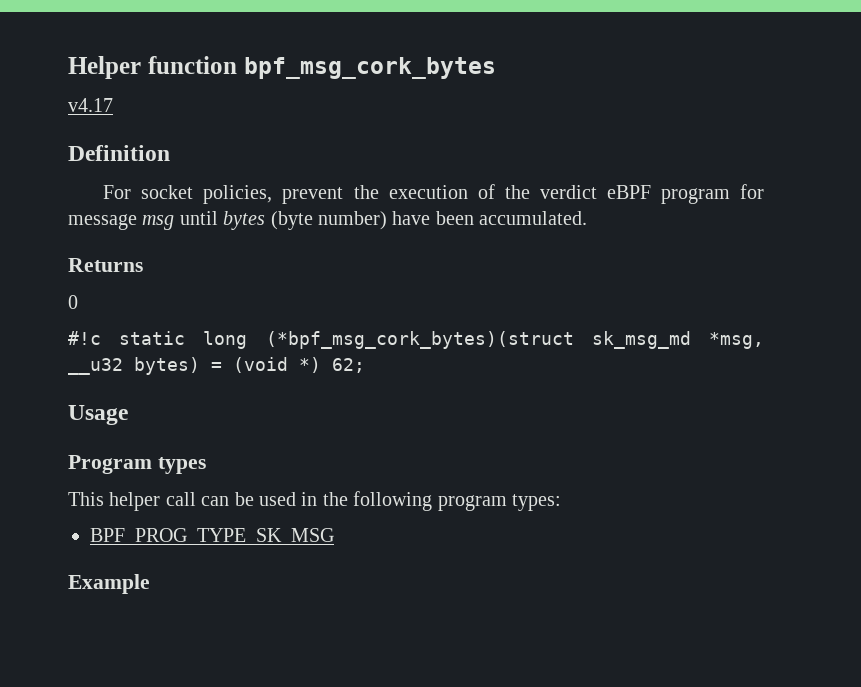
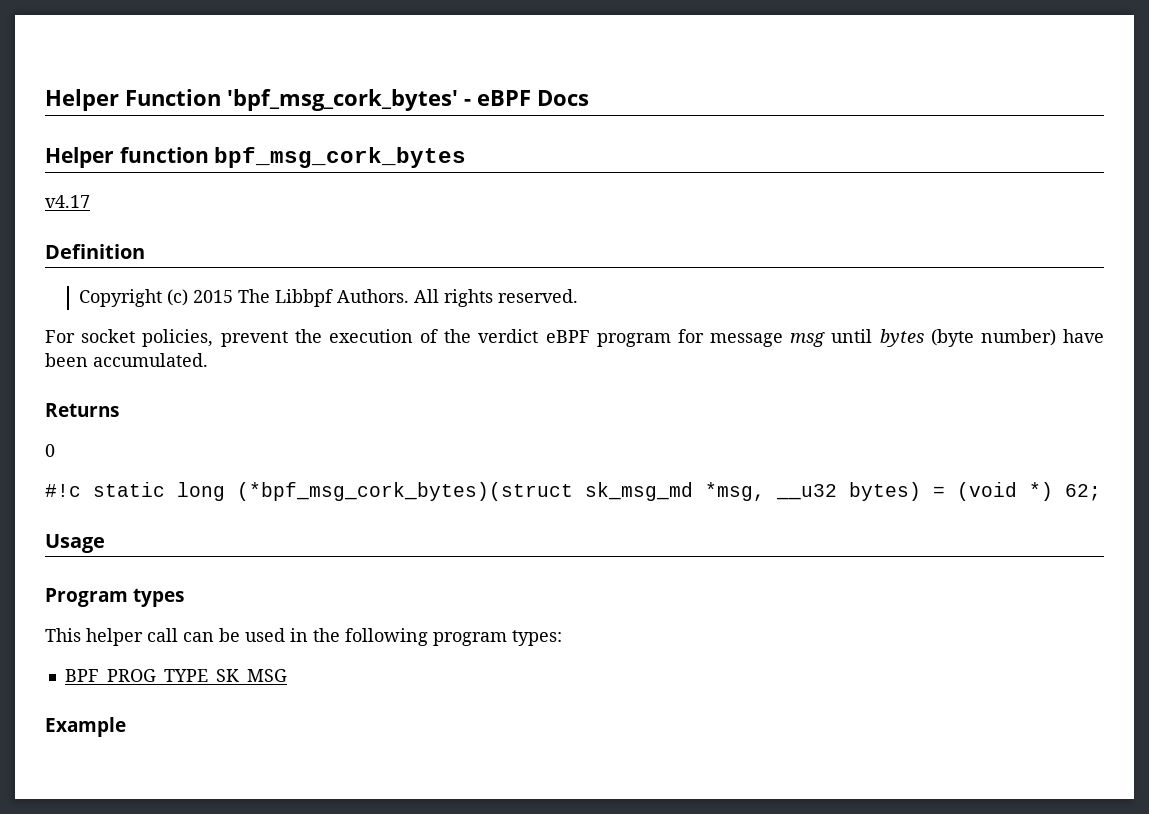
[68,56,496,79] [68,98,113,112] [68,145,170,161] Helper function bpf_msg_cork_bytes // v4.17 // Definition -> [45,89,589,111] [45,147,467,168] [45,195,90,208] [45,244,145,259] [79,289,579,307] Helper Function 'bpf_msg_cork_bytes' - eBPF Docs // Helper function bpf_msg_cork_bytes // v4.17 // Definition // Copyright (c) 2015 The Libbpf Authors. All rights reserved.

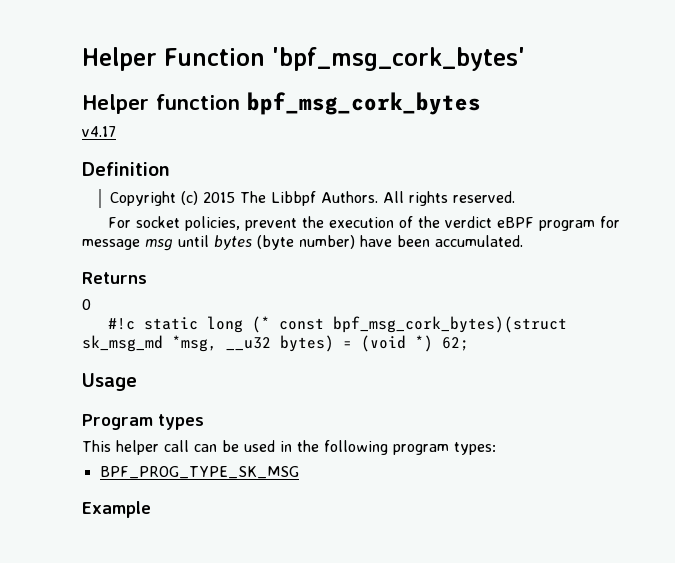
[464,90,589,106] - eBPF Docs -> (525, 59) none
[237,482,573,501] (*bpf_msg_cork_bytes)(struct -> [252,316,568,333] (* const bpf_msg_cork_bytes)(struct

